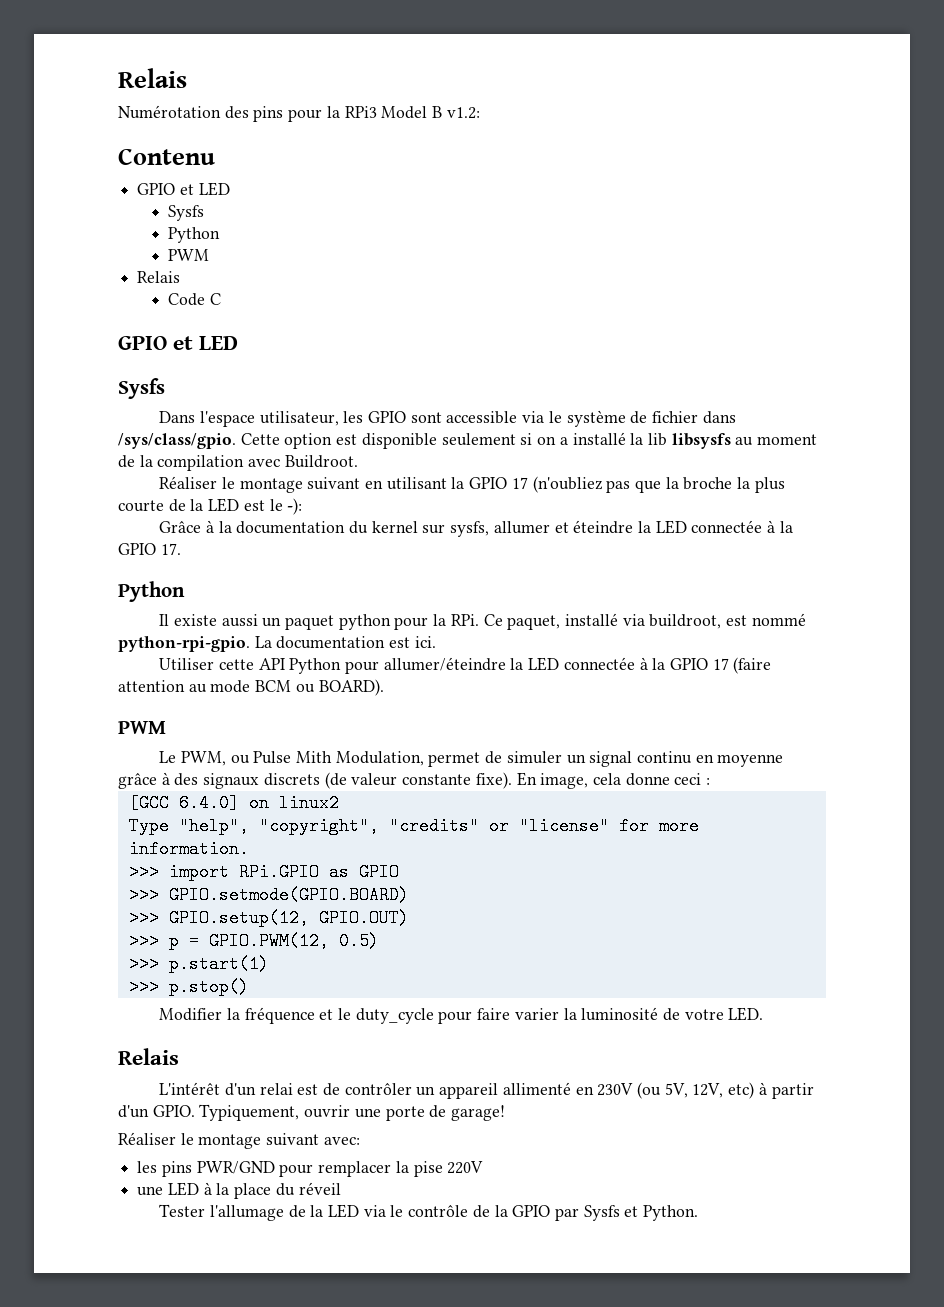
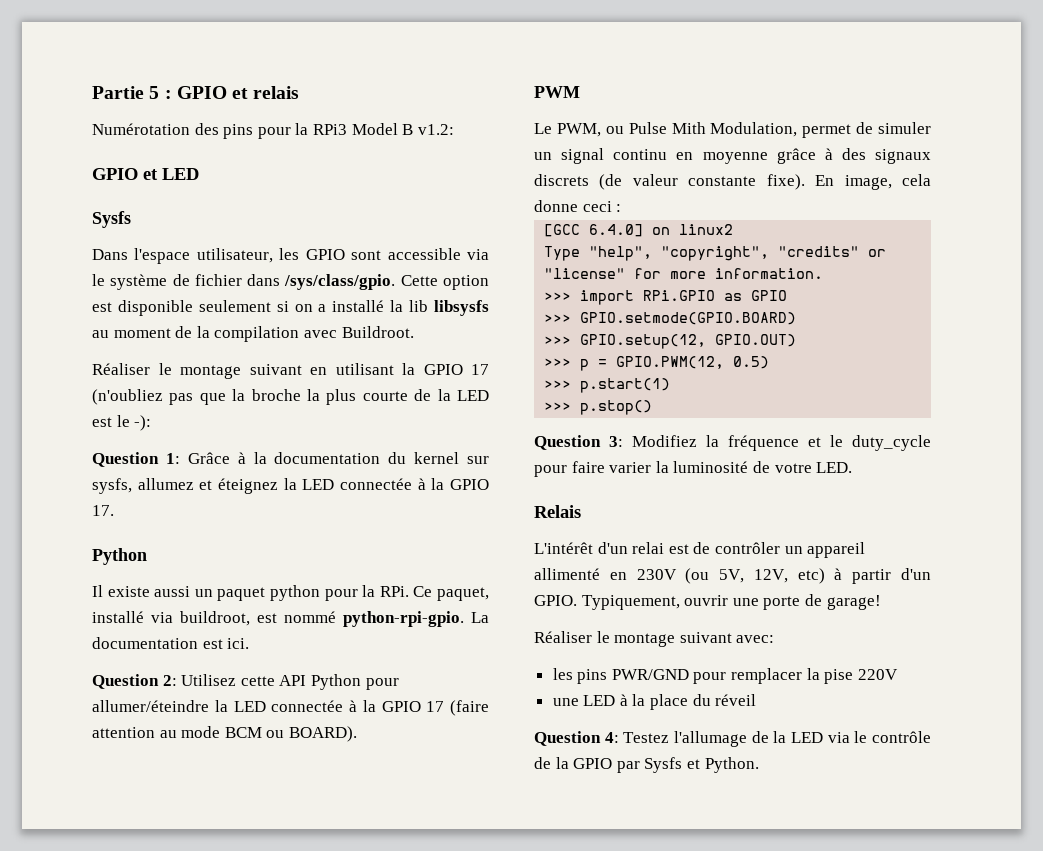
[118,68,187,88] Relais -> [92,86,300,99] Partie 5 : GPIO et relais
[118,148,215,165] [137,182,230,196] [168,205,205,221] [168,227,221,243] [168,249,210,261] [137,271,181,283] [168,293,221,306] // Contenu // GPIO et LED // Sysfs // Python // PWM // Relais // Code C -> (454, 129) none
(303, 506) none -> [92,452,180,467] Question 1:
[493,520,634,534] allumer et éteindre -> [137,478,278,494] allumez et éteignez
[159,658,215,670] Utiliser -> [92,674,237,689] Question 2: Utilisez
[159,1008,223,1021] Modifier -> [534,435,697,450] Question 3: Modifiez
[159,1204,206,1217] Tester -> [534,731,670,746] Question 4: Testez

